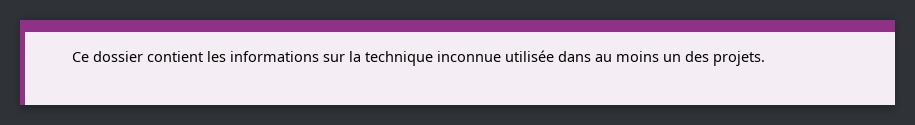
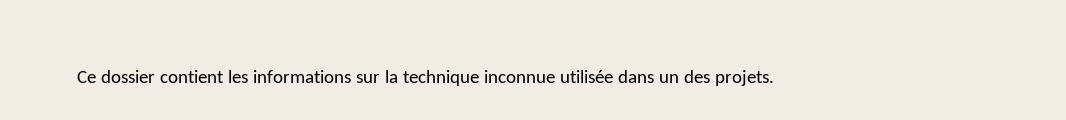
[595,51,659,62] au moins -> (654, 76) none

